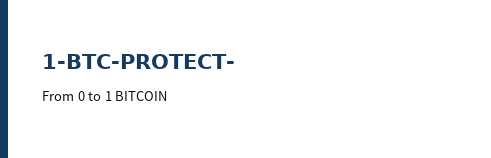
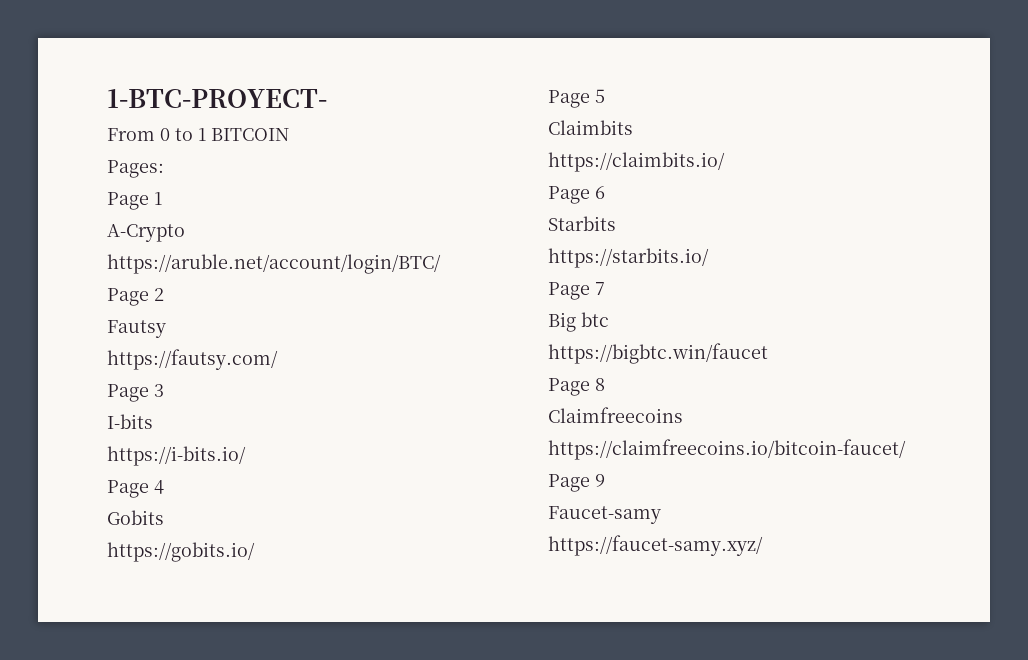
[42,54,235,69] 1-BTC-PROTECT- -> [107,89,327,108] 1-BTC-PROYECT-
(168, 96) none -> [107,160,164,178] [107,192,162,210] [107,224,185,242] [107,254,441,274] [107,288,164,306] [107,320,166,338] [107,349,278,370] [107,384,164,402] [107,414,153,429] [107,446,246,466] [107,480,164,498] [107,510,164,525] [107,542,255,562] [548,89,605,108] [548,120,633,135] [548,152,725,172] [548,186,605,204] [548,216,616,231] [548,248,709,268] [548,282,605,300] [548,312,609,332] [548,343,768,364] [548,378,605,396] [548,407,683,423] [548,439,906,460] [548,474,605,492] [548,506,661,524] [548,535,763,556] // Pages: // Page 1 // A-Crypto // https://aruble.net/account/login/BTC/ // Page 2 // Fautsy // https://fautsy.com/ // Page 3 // I-bits // https://i-bits.io/ // Page 4 // Gobits // https://gobits.io/ // Page 5 // Claimbits // https://claimbits.io/ // Page 6 // Starbits // https://starbits.io/ // Page 7 // Big btc // https://bigbtc.win/faucet // Page 8 // Claimfreecoins // https://claimfreecoins.io/bitcoin-faucet/ // Page 9 // Faucet-samy // https://faucet-samy.xyz/

